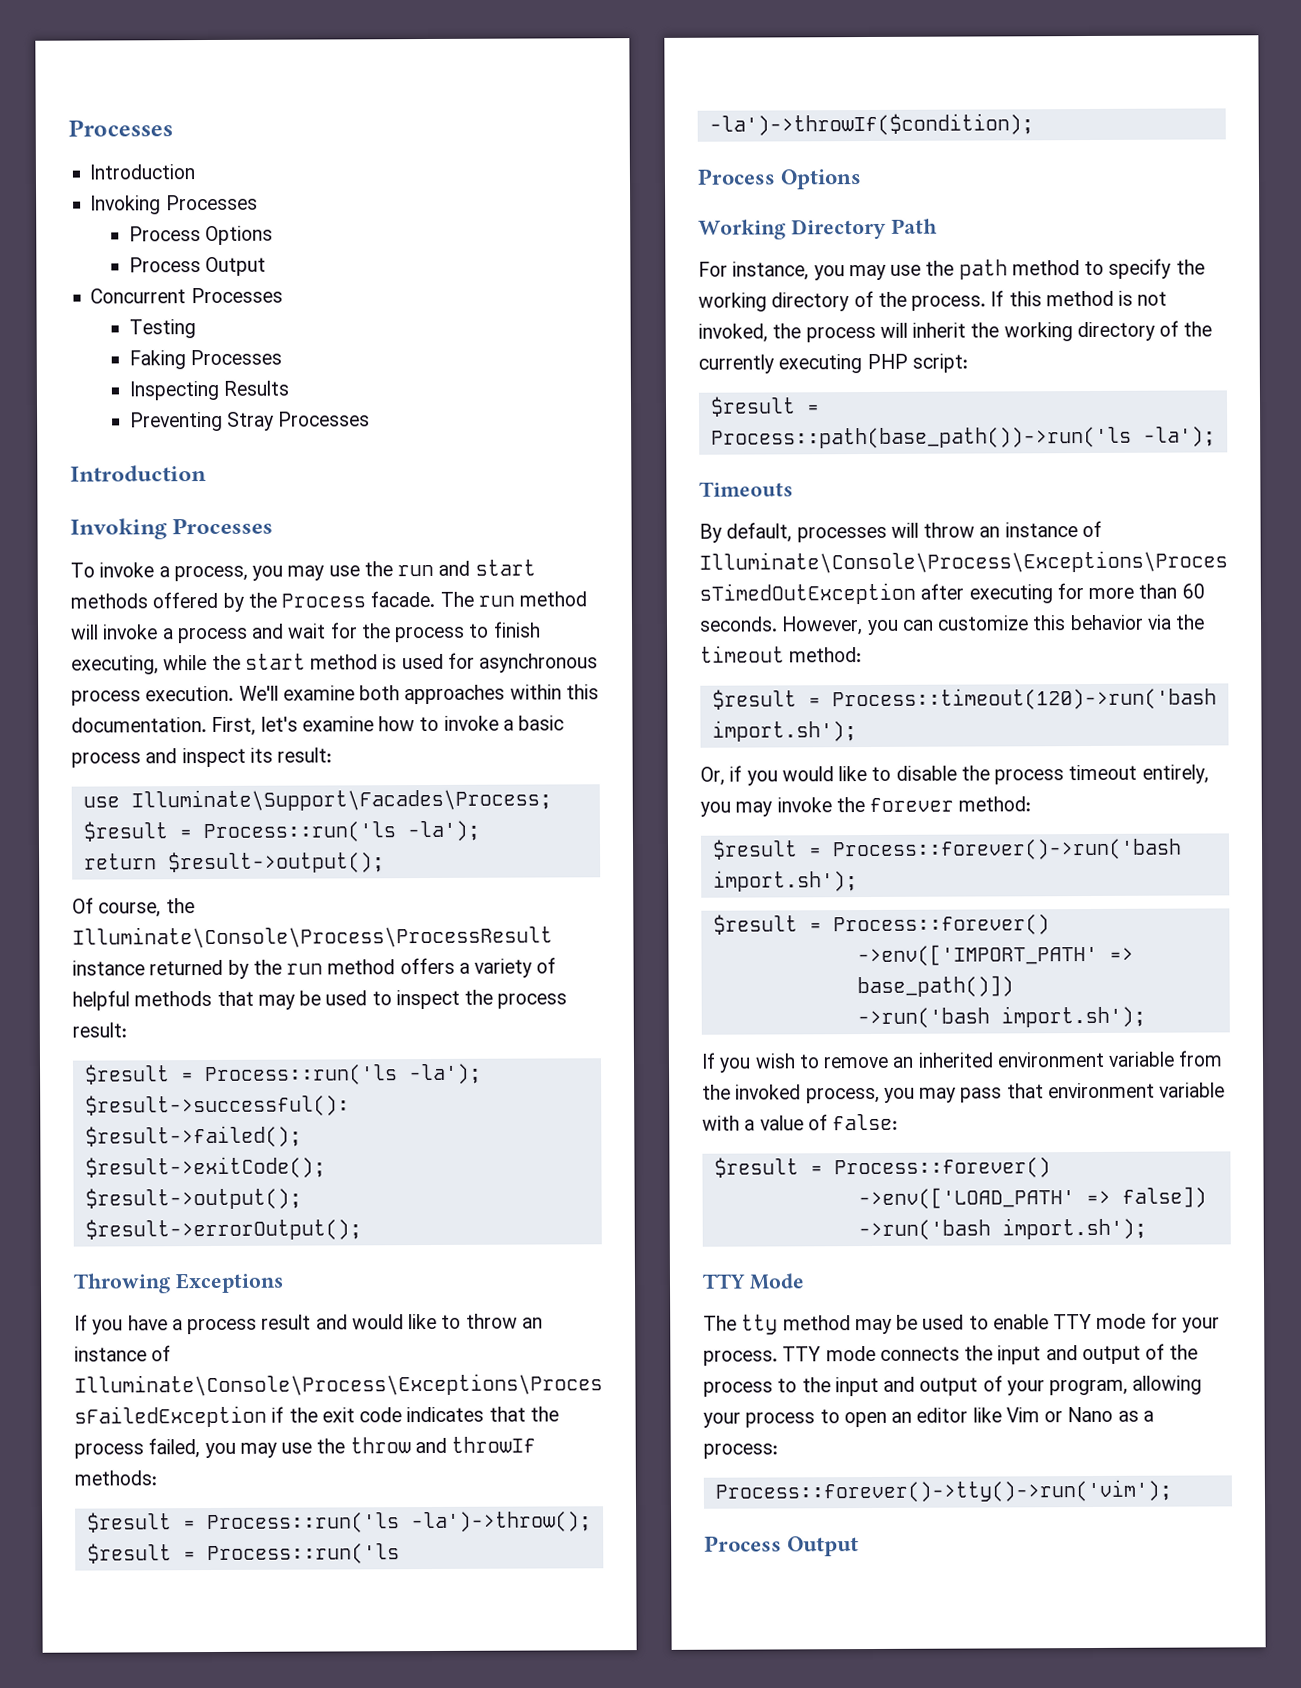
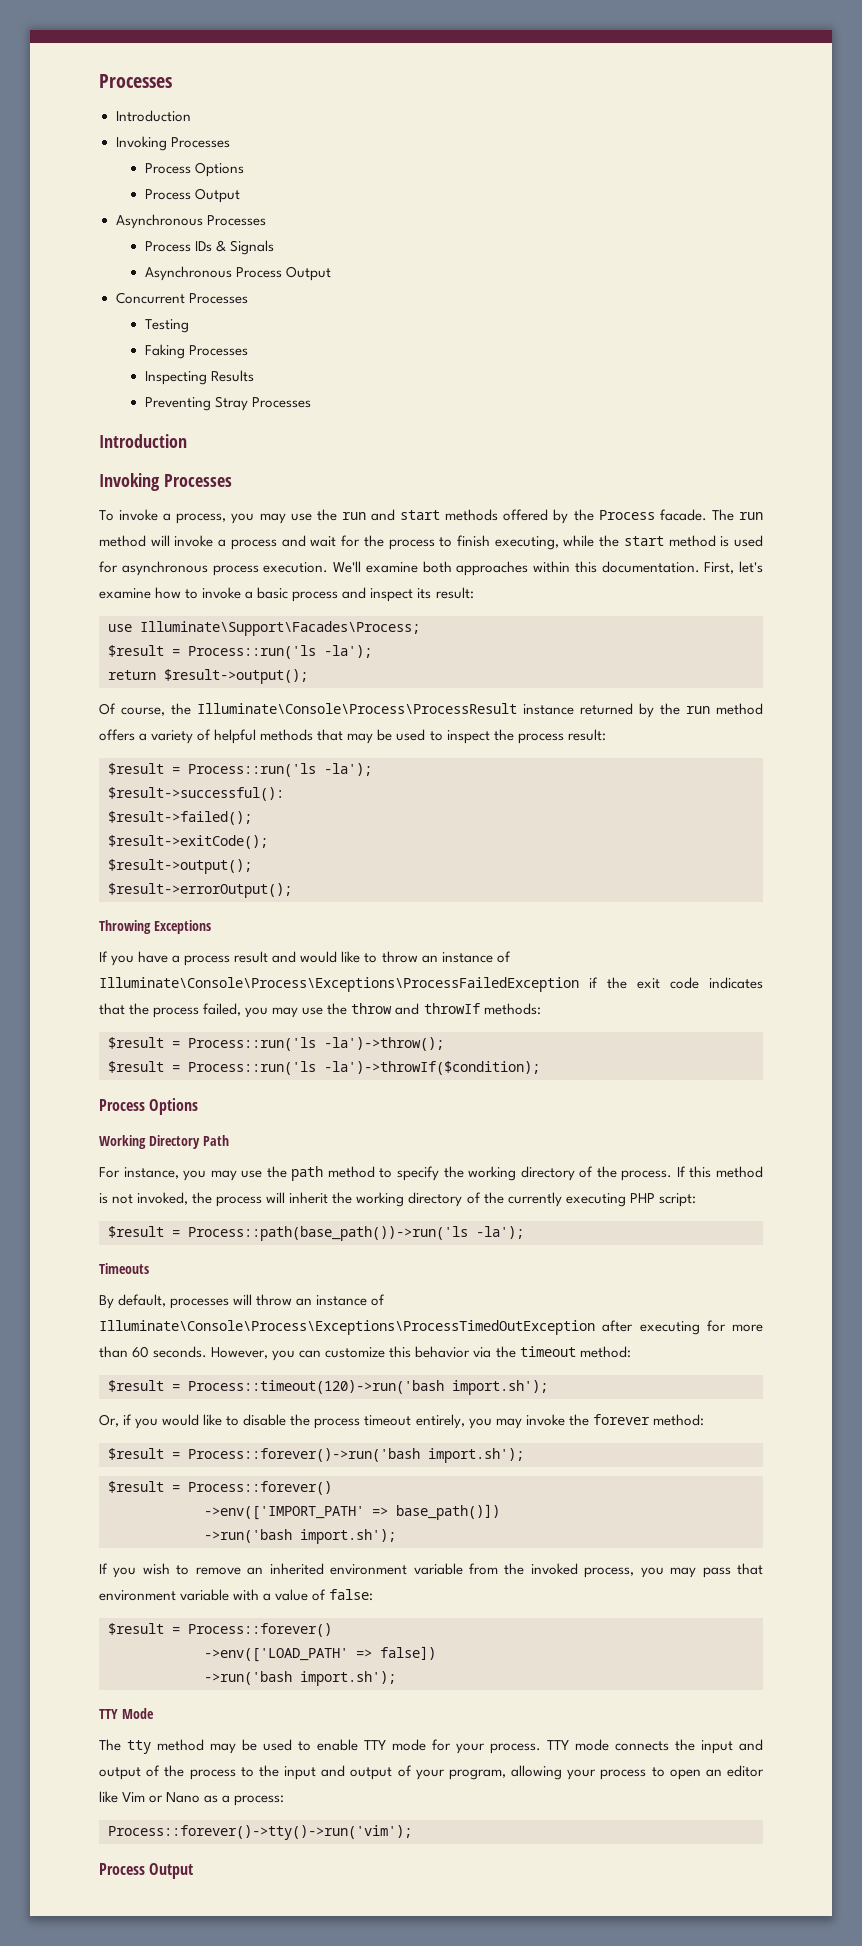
(267, 266) none -> [115,214,266,229] [144,240,274,255] [144,266,331,281] // Asynchronous Processes // Process IDs & Signals // Asynchronous Process Output

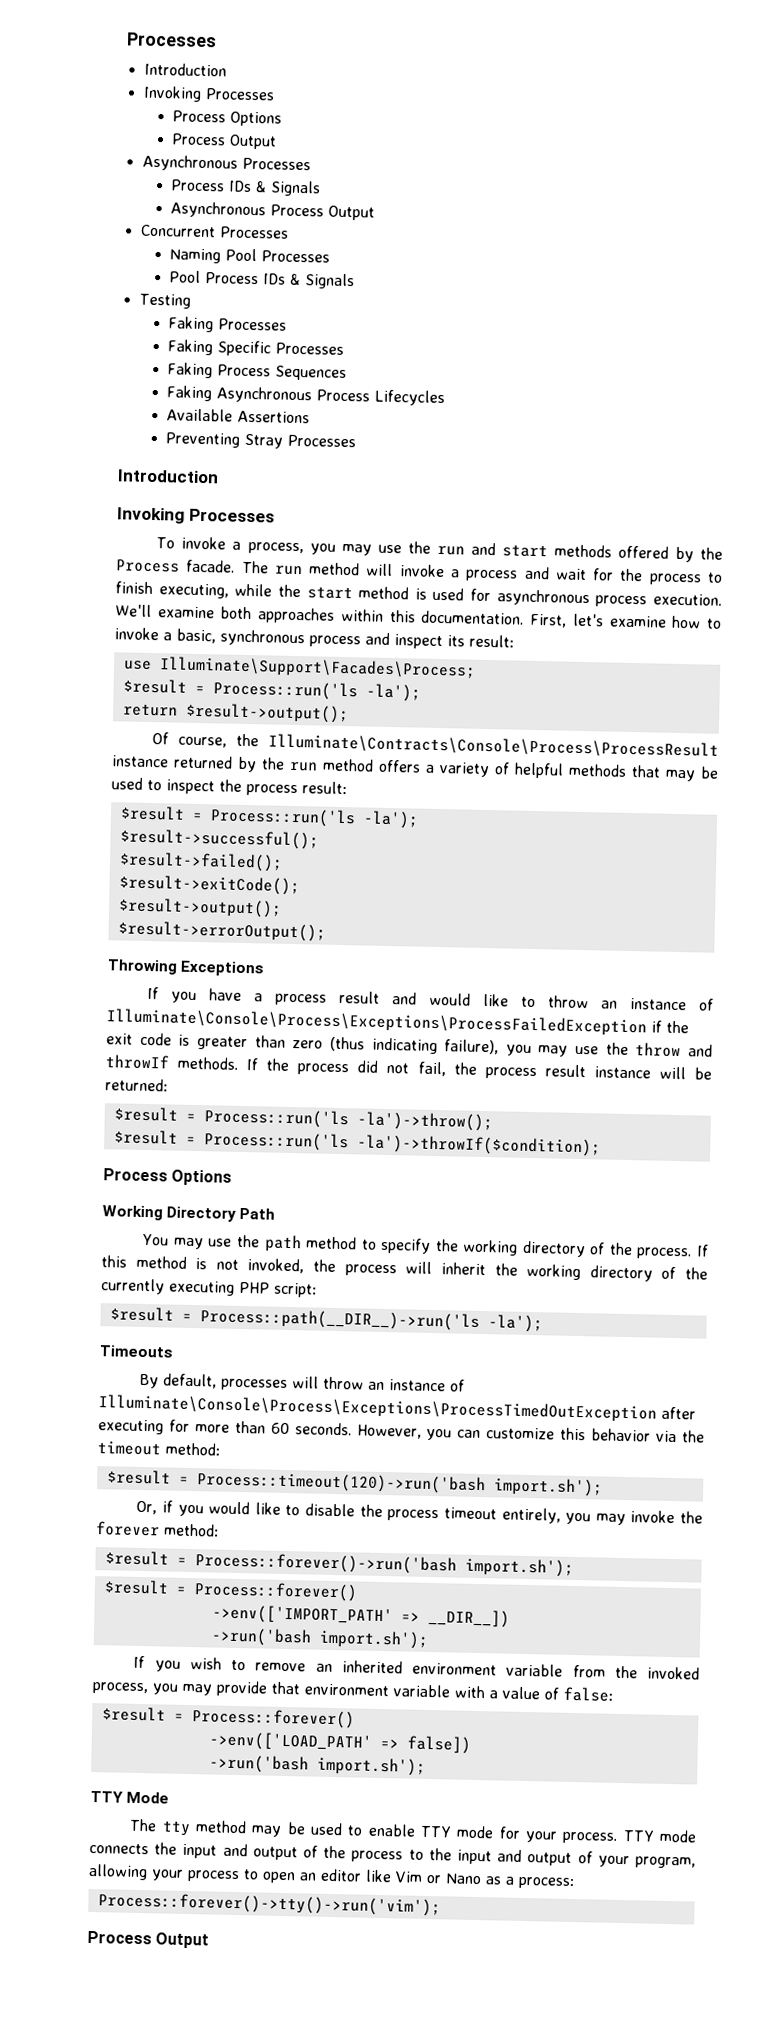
[144,319,189,333] [144,344,248,359] [144,370,254,385] Testing // Faking Processes // Inspecting Results -> [169,248,331,264] [169,270,356,290] [138,293,191,309] [168,316,288,333] [167,339,345,357] [167,362,348,382] [166,385,446,407] [166,408,311,424] Naming Pool Processes // Pool Process IDs & Signals // Testing // Faking Processes // Faking Specific Processes // Faking Process Sequences // Faking Asynchronous Process Lifecycles // Available Assertions
[257,587,289,599] basic -> [176,628,305,647] basic, synchronous
[197,703,517,714] Illuminate\Console\Process\ProcessResult -> [268,733,719,759] Illuminate\Contracts\Console\Process\ProcessResult
[108,787,284,801] $result->successful(): -> [119,828,319,850] $result->successful();
[709,977,763,989] [99,1003,242,1018] indicates that the process failed, -> [178,1034,500,1055] is greater than zero (thus indicating failure),
[483,1003,541,1015] methods: -> [177,1056,713,1080] [105,1078,168,1092] methods. If the process did not fail, the process result instance will be returned:
[99,1167,207,1181] For instance, you -> [142,1233,170,1246] You
[188,1226,468,1241] Process::path(base_path())->run('ls -> [199,1308,480,1331] Process::path(__DIR__)->run('ls
[396,1504,500,1520] base_path()]) -> [427,1608,510,1628] __DIR__])
[702,1567,731,1578] pass -> [216,1680,268,1697] provide

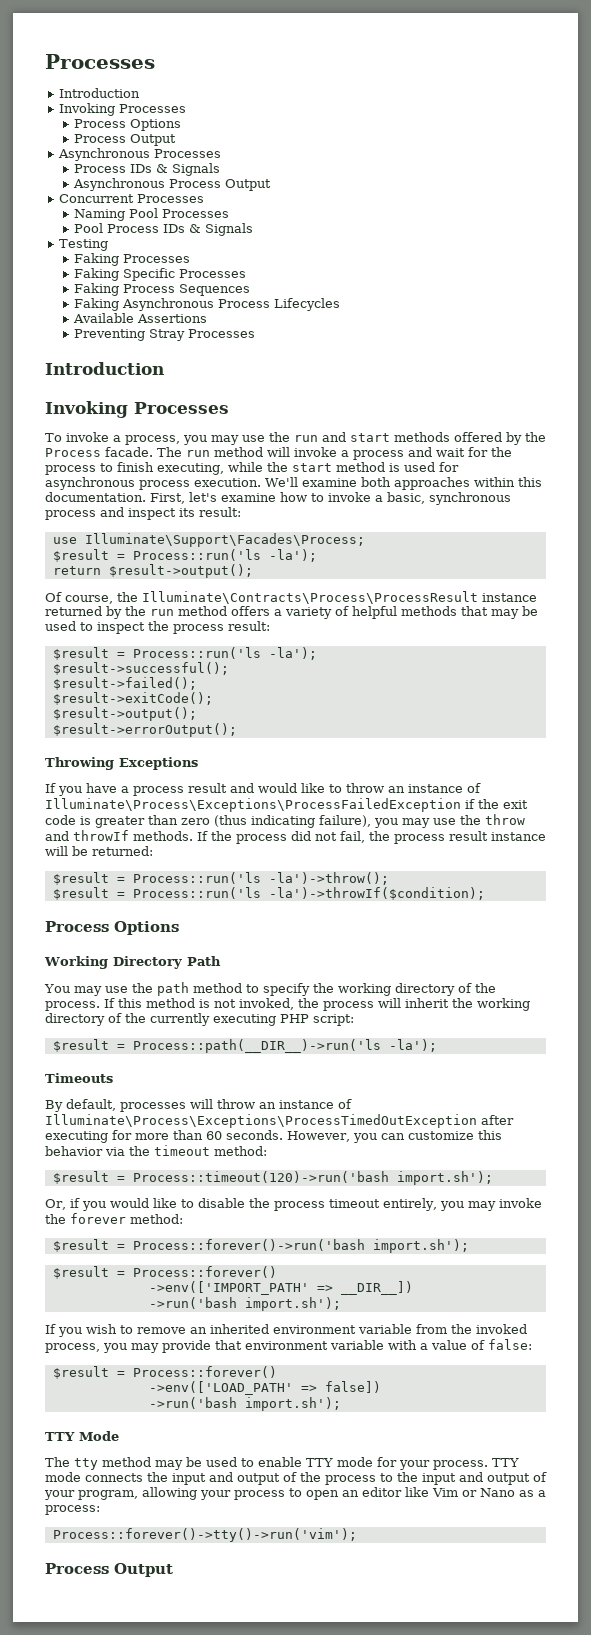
[268,733,719,759] Illuminate\Contracts\Console\Process\ProcessResult -> [142,591,478,604] Illuminate\Contracts\Process\ProcessResult
[106,1008,647,1037] Illuminate\Console\Process\Exceptions\ProcessFailedException -> [45,798,461,812] Illuminate\Process\Exceptions\ProcessFailedException
[98,1394,657,1423] Illuminate\Console\Process\Exceptions\ProcessTimedOutException -> [45,1114,477,1128] Illuminate\Process\Exceptions\ProcessTimedOutException

